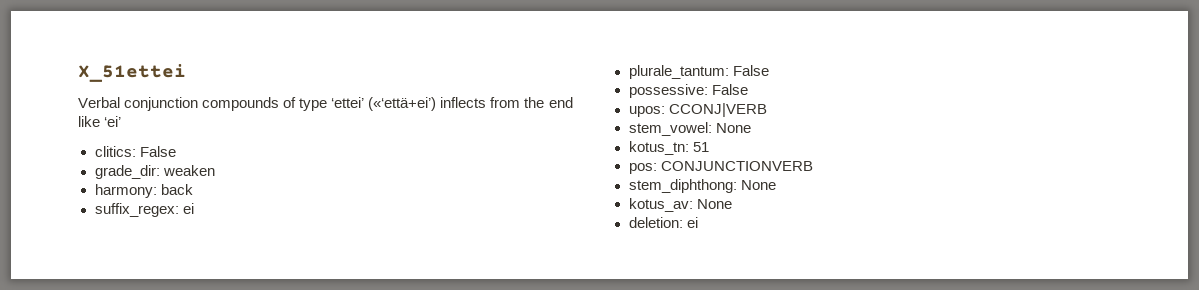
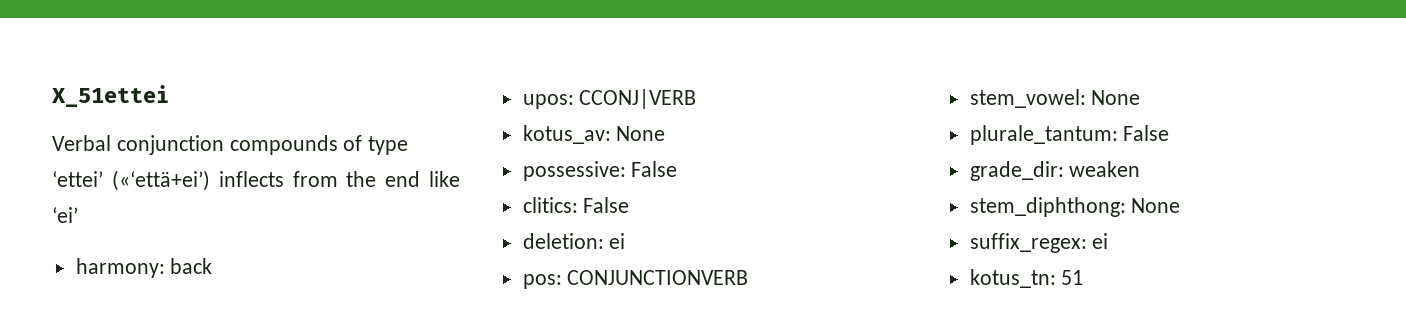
[94,146,136,157] clitics: -> [75,258,213,278] [522,89,697,109] [522,125,666,144] [522,161,678,181] [522,197,630,213] [522,233,626,249] [522,270,749,289] [969,89,1141,108] [969,125,1118,145] harmony: back // upos: CCONJ|VERB // kotus_av: None // possessive: False // clitics: False // deletion: ei // pos: CONJUNCTIONVERB // stem_vowel: None // plurale_tantum:
[94,184,193,198] harmony: back -> [969,197,1181,217] stem_diphthong: None
[628,65,769,79] [628,84,748,98] [628,103,767,117] [628,122,751,136] [628,141,709,155] [628,161,813,174] [628,179,776,193] [628,198,732,212] [628,217,698,228] plurale_tantum: False // possessive: False // upos: CCONJ|VERB // stem_vowel: None // kotus_tn: 51 // pos: CONJUNCTIONVERB // stem_diphthong: None // kotus_av: None // deletion: ei -> [969,269,1084,288] kotus_tn: 51

